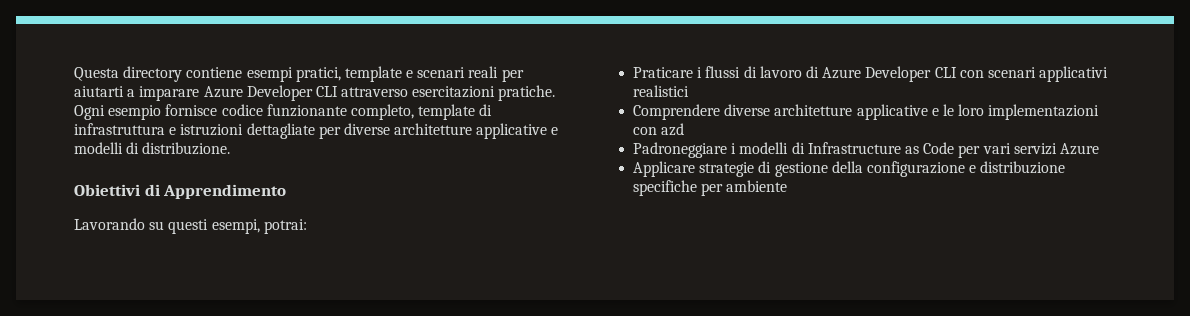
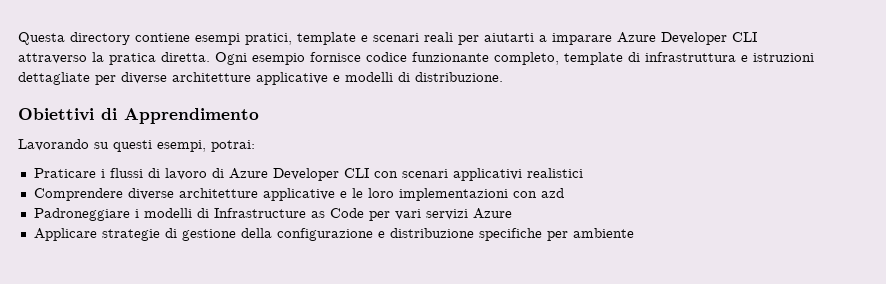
[412,85,556,101] esercitazioni pratiche. -> [92,52,210,65] la pratica diretta.

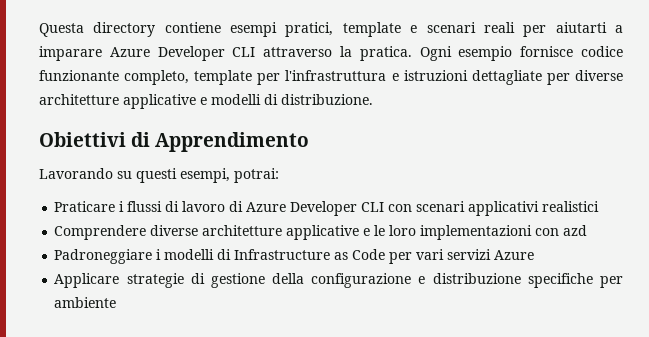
[109,52,210,65] pratica diretta. -> [359,46,412,61] pratica.
[628,52,736,62] di infrastruttura -> [257,70,387,85] per l'infrastruttura

